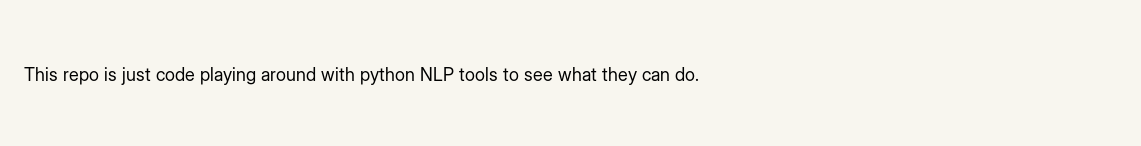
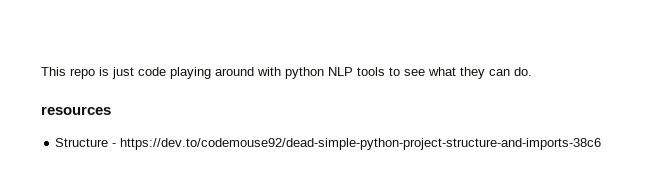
(699, 74) none -> [41,106,111,115] [55,138,602,150] // resources // Structure - https://dev.to/codemouse92/dead-simple-python-project-structure-and-imports-38c6

